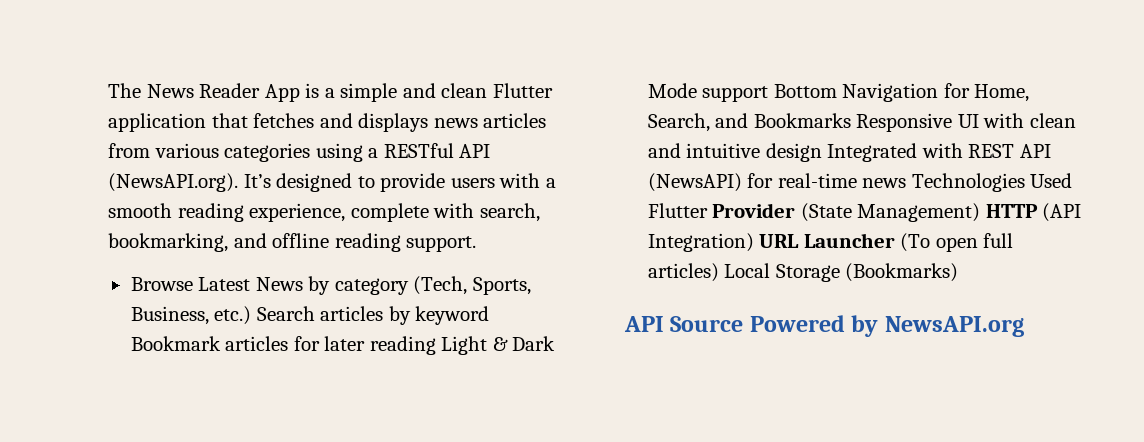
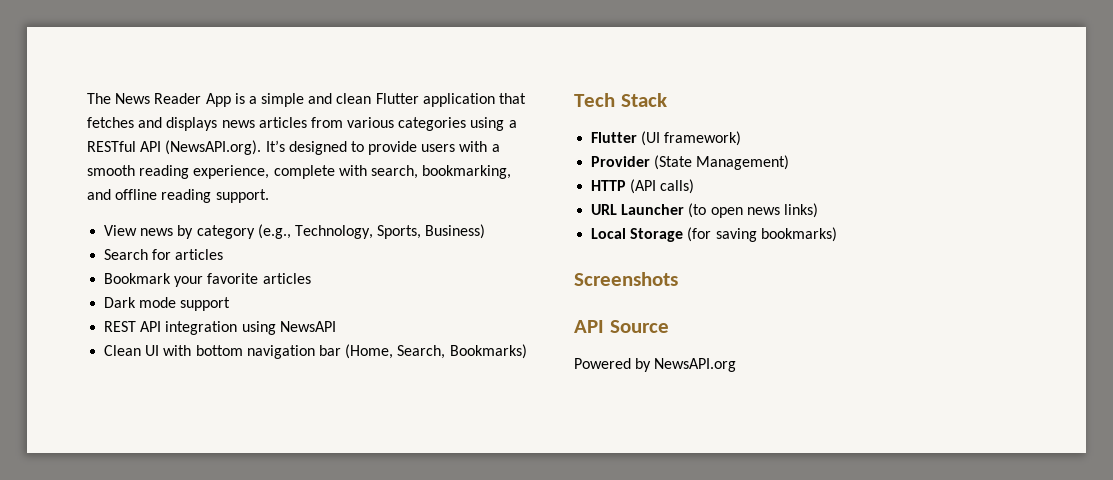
[130,276,531,295] [130,306,490,325] [130,336,556,355] [647,83,1030,102] [647,113,1076,132] [647,143,1051,162] [647,173,1073,192] [647,203,708,218] Browse Latest News by category (Tech, Sports, Business, etc.) Search articles by keyword Bookmark articles for later reading Light & Dark Mode support Bottom Navigation for Home, Search, and Bookmarks Responsive UI with clean and intuitive design Integrated with REST API (NewsAPI) for real-time news Technologies Used Flutter -> [104,224,486,239] [104,249,224,260] [104,273,311,287] [104,297,231,311] [104,321,336,335] [104,344,527,359] [574,93,667,107] [591,131,742,146] View news by category (e.g., Technology, Sports, Business) // Search for articles // Bookmark your favorite articles // Dark mode support // REST API integration using NewsAPI // Clean UI with bottom navigation bar (Home, Search, Bookmarks) // Tech Stack // Flutter (UI framework) //
(981, 212) none -> (790, 162) //
[647,233,754,252] Integration) -> [660,179,695,194] calls) //
[900,233,1014,252] [647,263,959,282] (To open full articles) Local Storage (Bookmarks) -> [688,203,818,218] [591,227,837,242] [574,272,678,286] (to open news links) // Local Storage (for saving bookmarks) // Screenshots
(744, 324) none -> (669, 326) //

